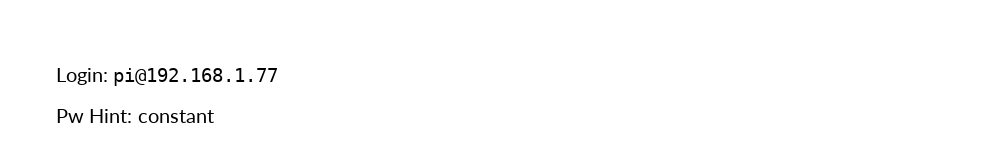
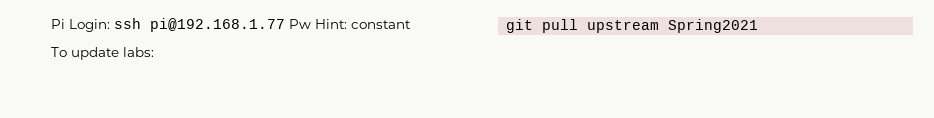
[56,68,108,85] Login: -> [51,18,141,32] Pi Login: ssh
(279, 77) // -> (285, 25) none
(214, 116) none -> [51,47,154,60] [506,19,759,33] // To update labs: // git pull upstream Spring2021

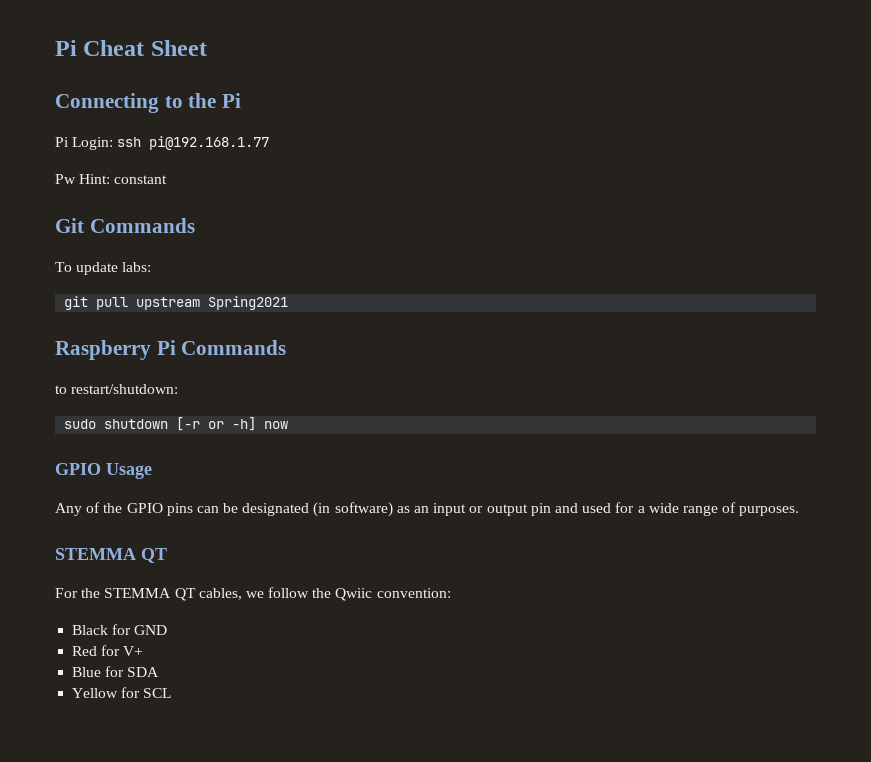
[51,19,65,29] Pi -> [55,40,207,56] [55,93,242,113] [55,137,69,147] Pi Cheat Sheet // Connecting to the Pi // Pi
(285, 25) none -> (270, 143) //
(411, 24) none -> [55,218,195,233] // Git Commands
(759, 26) none -> [55,340,287,360] [55,384,179,394] [64,417,289,431] [55,463,152,479] [55,502,800,517] [55,548,167,563] [55,587,451,601] [72,624,168,635] [72,645,144,656] [72,666,160,677] [72,687,172,698] // Raspberry Pi Commands // to restart/shutdown: // sudo shutdown [-r or -h] now // GPIO Usage // Any of the GPIO pins can be designated (in software) as an input or output pin and used for a wide range of purposes. // STEMMA QT // For the STEMMA QT cables, we follow the Qwiic convention: // Black for GND // Red for V+ // Blue for SDA // Yellow for SCL

